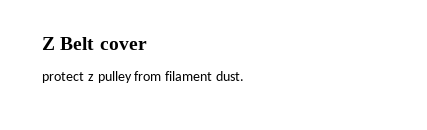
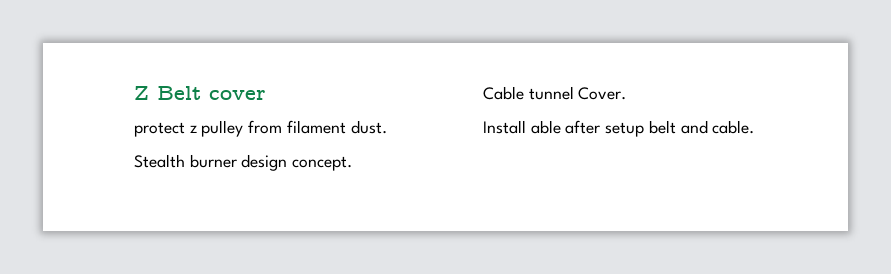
(244, 76) none -> [134,154,353,171] [483,86,627,100] [483,120,755,137] // Stealth burner design concept. // Cable tunnel Cover. // Install able after setup belt and cable.

